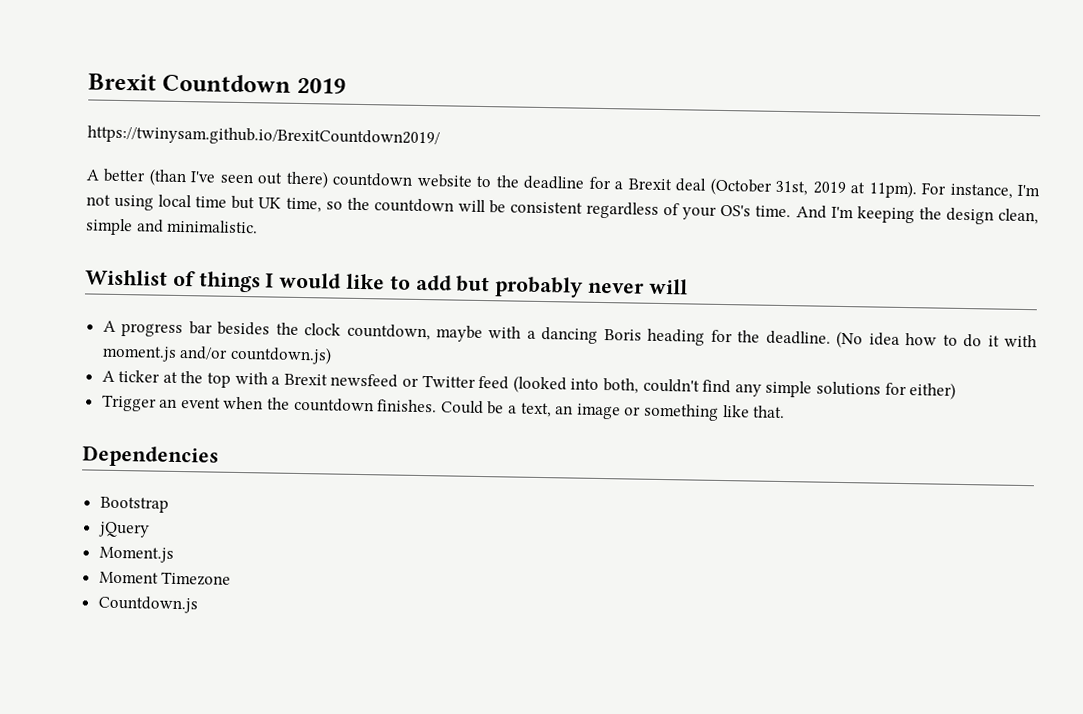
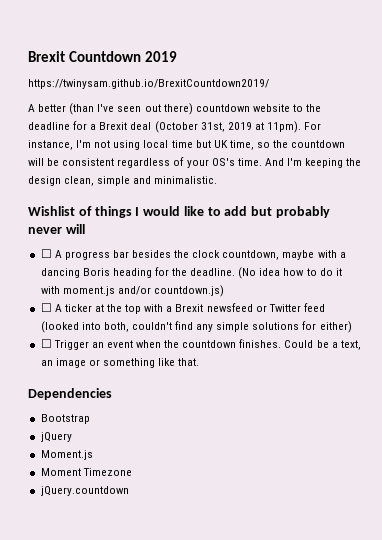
(688, 286) none -> [40,249,52,258] ☐
(332, 355) none -> [40,303,52,312] ☐
(957, 391) none -> [40,339,52,348] ☐
[97,595,198,614] Countdown.js -> [40,486,129,496] jQuery.countdown

